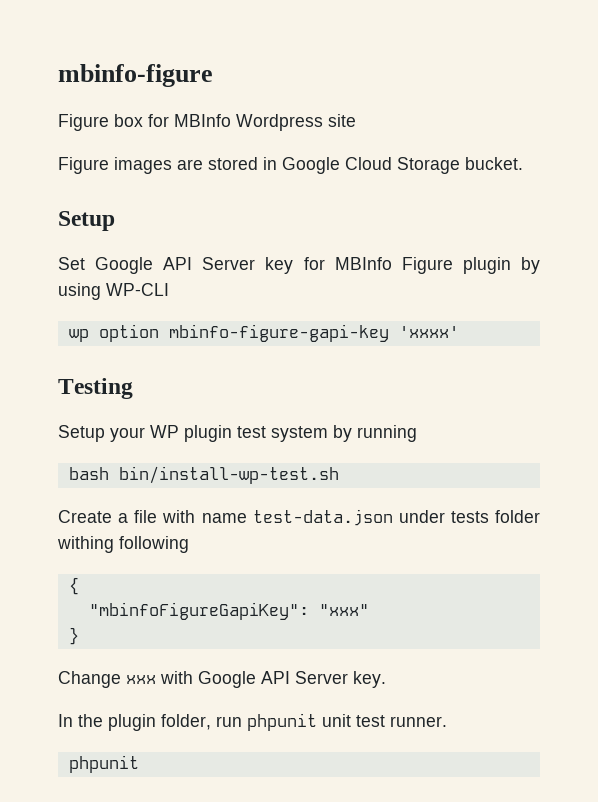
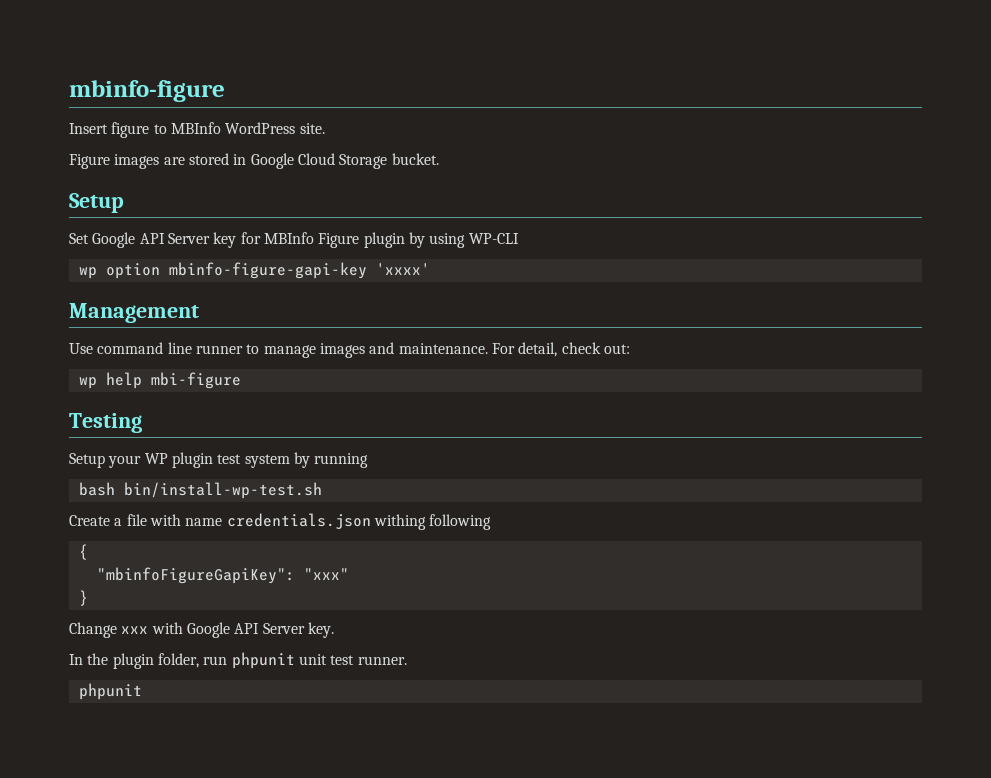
[58,114,356,131] Figure box for MBInfo Wordpress site -> [69,122,325,138] Insert figure to MBInfo WordPress site.
(459, 332) none -> [69,303,199,323] [69,342,630,358] [78,372,241,389] // Management // Use command line runner to manage images and maintenance. For detail, check out: // wp help mbi-figure
[252,509,540,526] test-data.json under tests folder -> [226,513,371,529] credentials.json

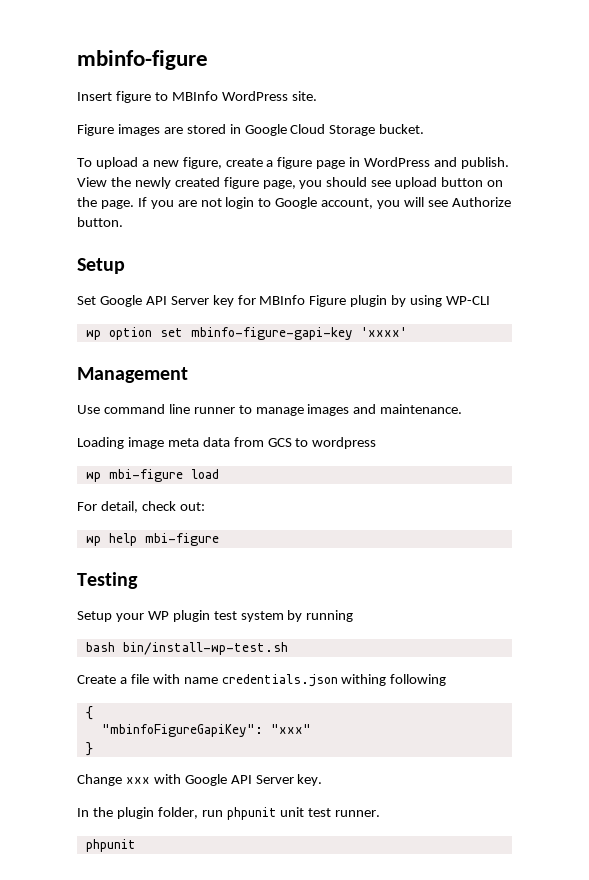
(439, 159) none -> [77,157,509,169] [77,177,504,189] [77,197,511,209] [77,217,123,227] // To upload a new figure, create a figure page in WordPress and publish. View the newly created figure page, you should see upload button on the page. If you are not login to Google account, you will see Authorize button.
(160, 271) none -> [159,328,183,337] set
(488, 348) none -> [77,437,377,449] [85,469,219,482] // Loading image meta data from GCS to wordpress // wp mbi-figure load //

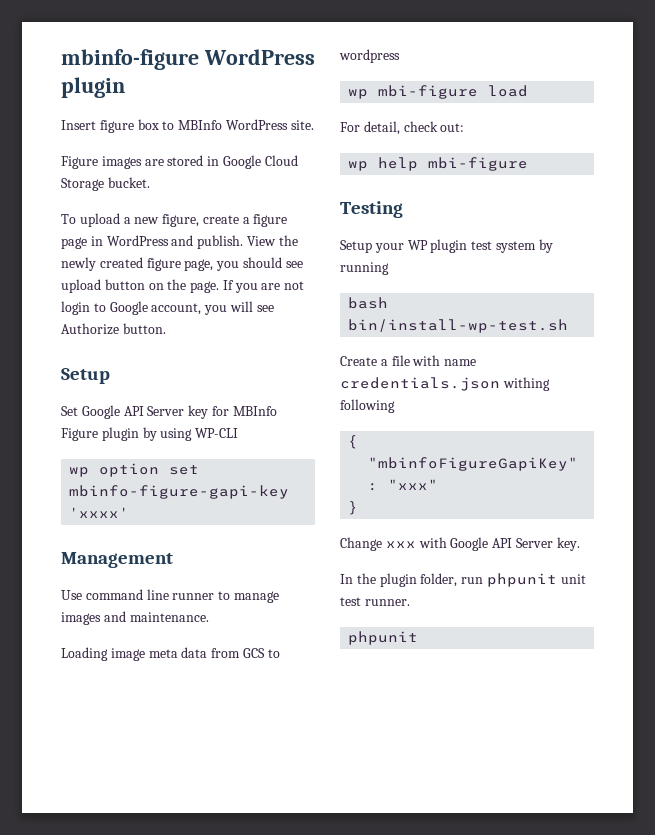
(208, 60) none -> [203,49,315,65] [61,77,125,98] WordPress plugin
(151, 97) none -> [137,119,159,130] box

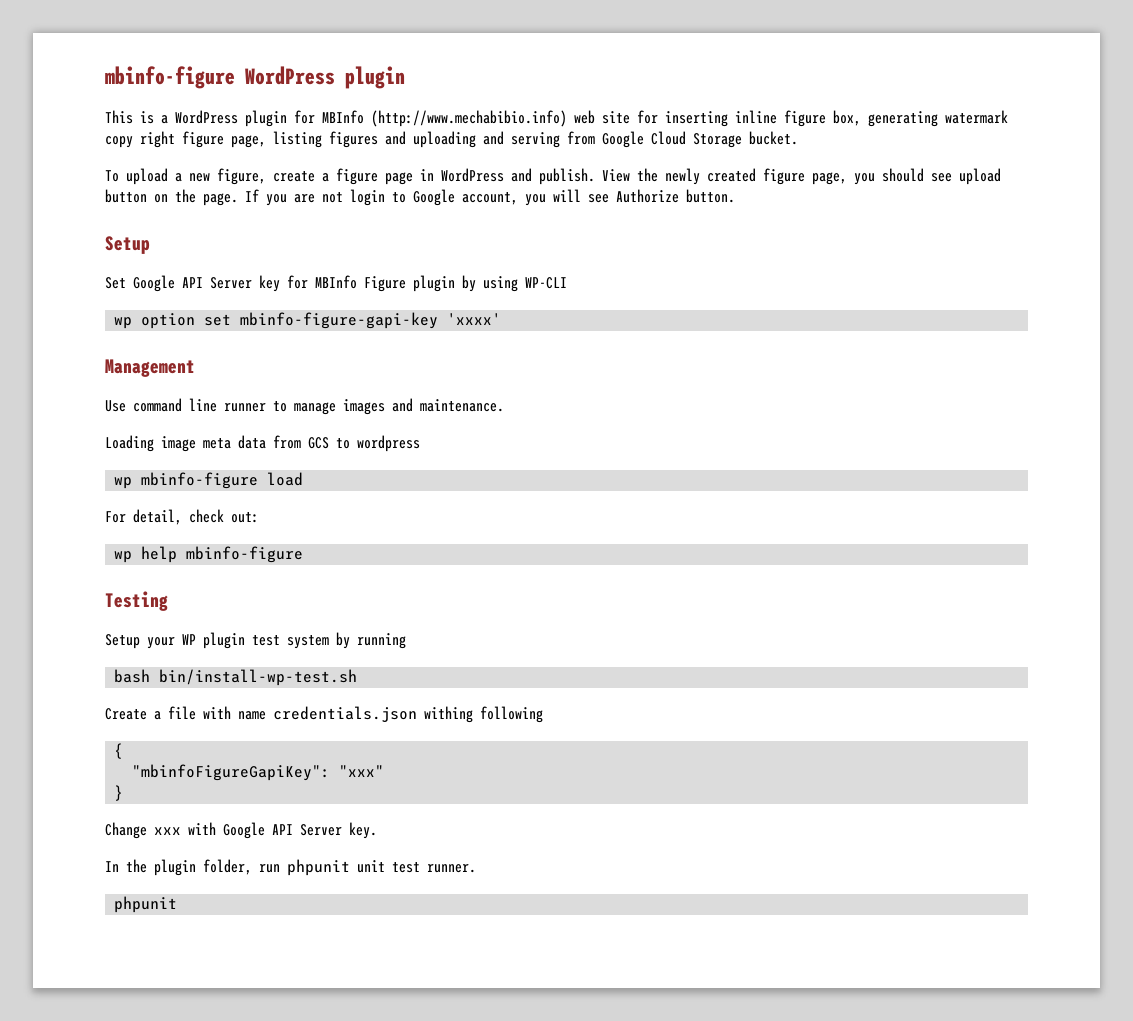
[61,119,314,133] [61,155,220,169] Insert figure box to MBInfo WordPress site. // Figure images are stored in -> [105,110,1008,127] [105,131,595,148] This is a WordPress plugin for MBInfo (http://www.mechabibio.info) web site for inserting inline figure box, generating watermark copy right figure page, listing figures and uploading and serving from
[378,85,479,99] mbi-figure -> [141,472,259,489] mbinfo-figure
[428,157,529,171] mbi-figure -> [186,546,304,563] mbinfo-figure

